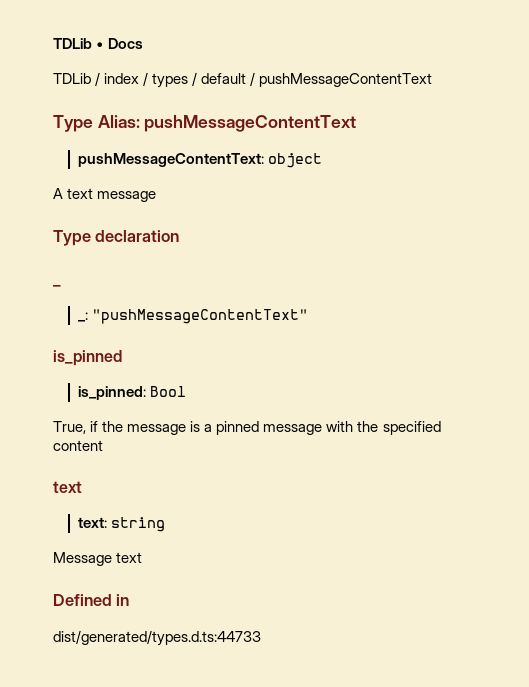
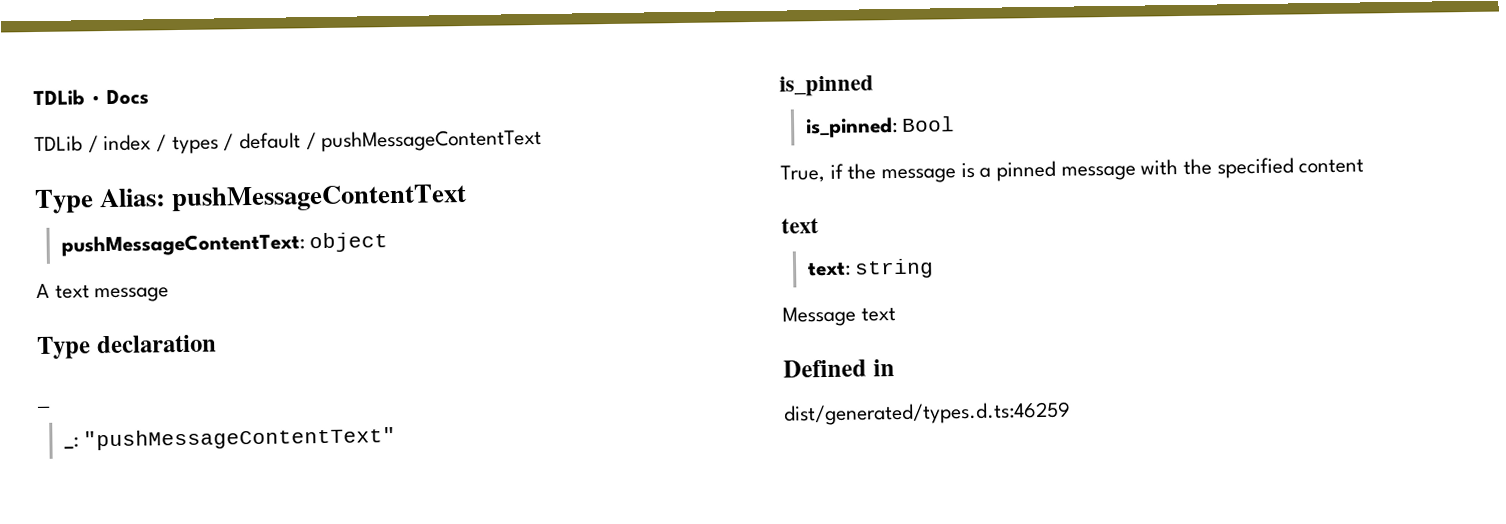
[53,630,261,646] dist/generated/types.d.ts:44733 -> [784,401,1071,426] dist/generated/types.d.ts:46259

